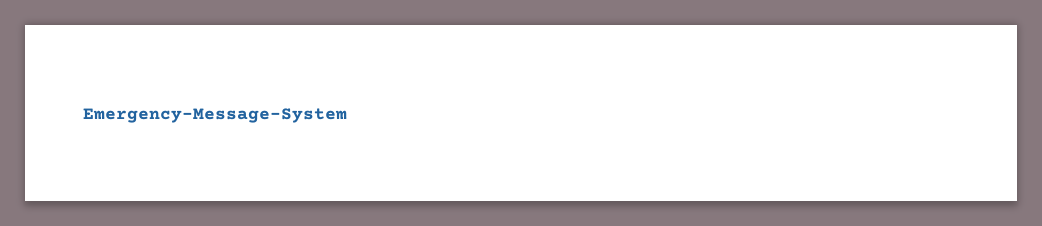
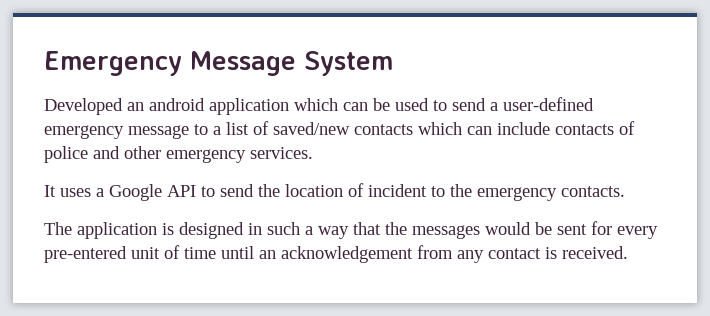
[83,108,347,123] Emergency-Message-System -> [44,51,393,76] [44,97,594,115] [44,121,635,139] [44,146,313,163] [44,183,625,201] [44,221,658,239] [44,245,628,263] Emergency Message System // Developed an android application which can be used to send a user-defined emergency message to a list of saved/new contacts which can include contacts of police and other emergency services. // It uses a Google API to send the location of incident to the emergency contacts. // The application is designed in such a way that the messages would be sent for every pre-entered unit of time until an acknowledgement from any contact is received.

